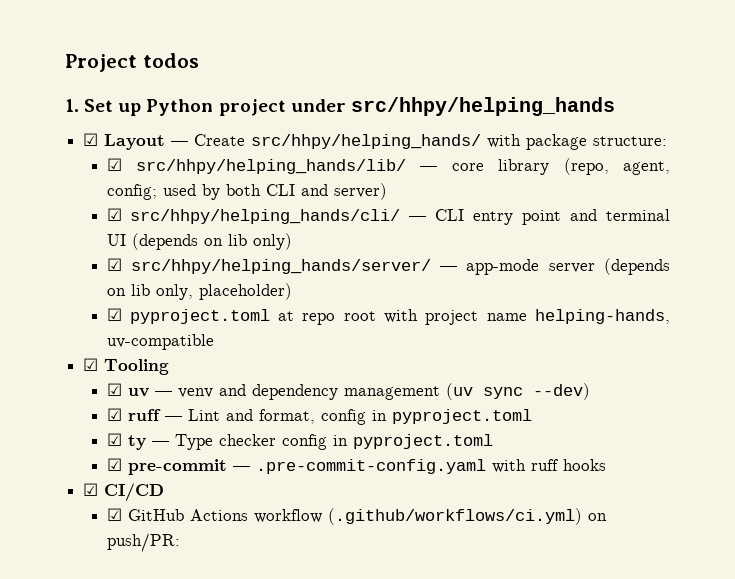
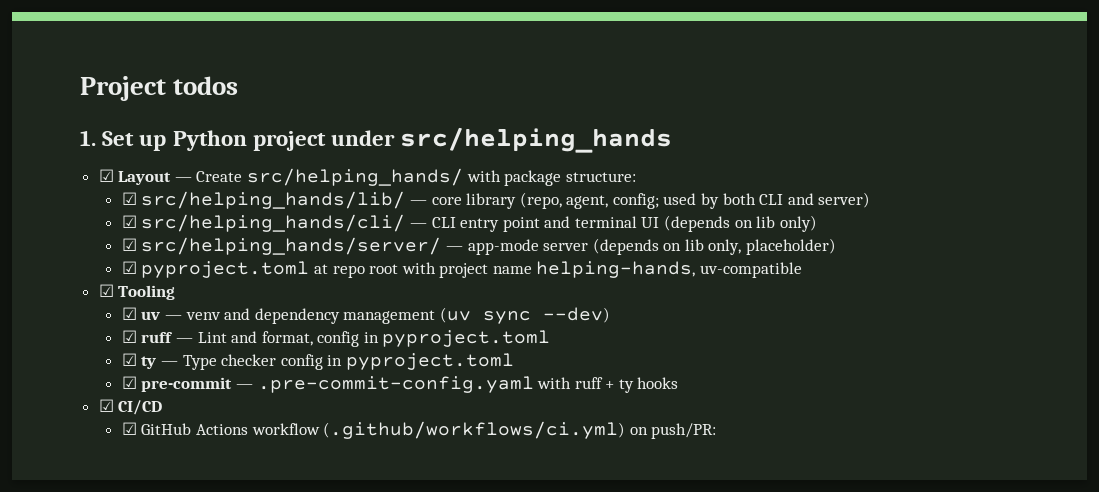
[350,97,615,116] src/hhpy/helping_hands -> [400,127,673,153] src/helping_hands
[251,134,482,149] src/hhpy/helping_hands/ -> [247,168,464,186] src/helping_hands/
[135,159,406,174] src/hhpy/helping_hands/lib/ -> [141,191,406,209] src/helping_hands/lib/
[130,209,401,224] src/hhpy/helping_hands/cli/ -> [141,214,406,232] src/helping_hands/cli/
[130,259,431,274] src/hhpy/helping_hands/server/ -> [141,237,442,255] src/helping_hands/server/
(559, 465) none -> [605,379,634,393] + ty

